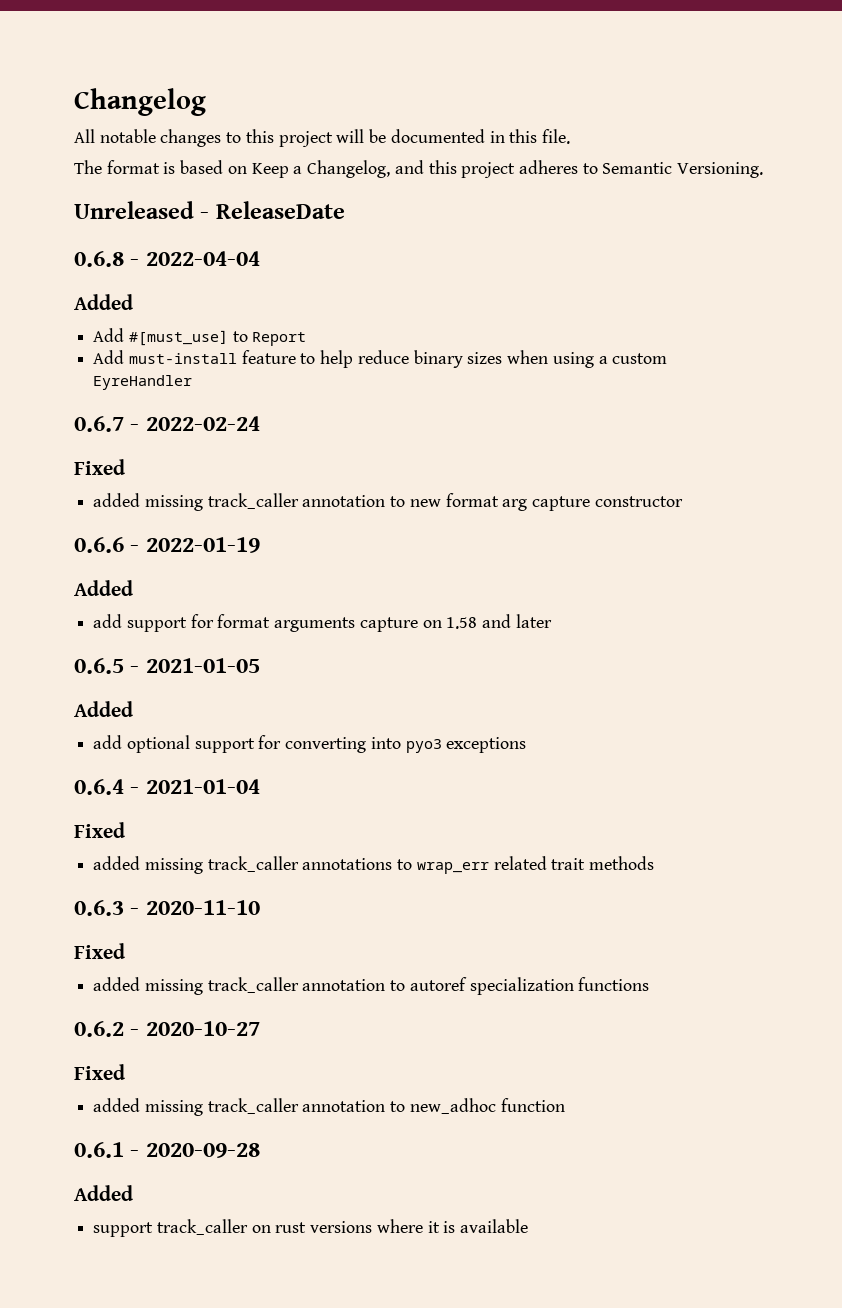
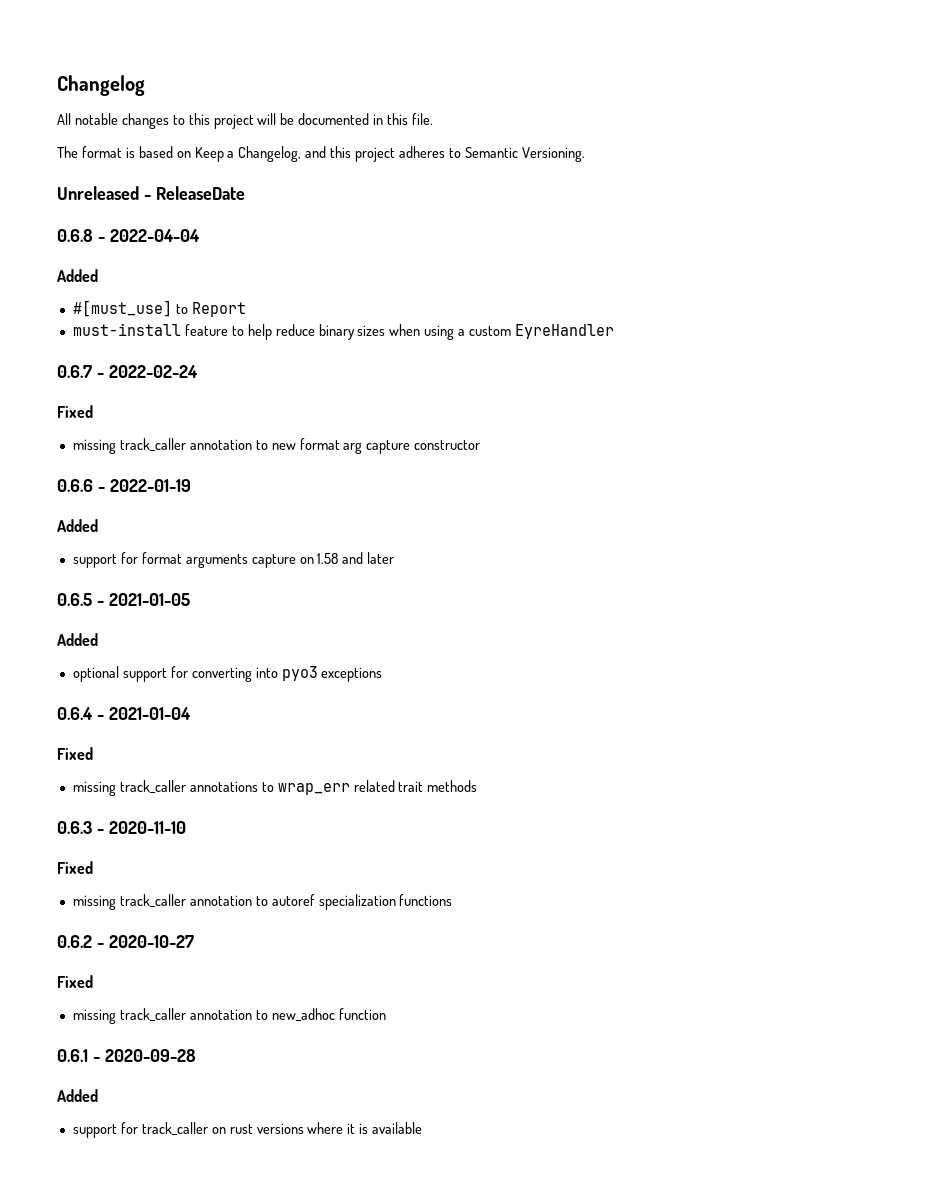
[93,328,125,342] Add -> (98, 275) none
[93,350,125,364] Add -> (246, 309) none
[93,493,141,507] added -> (93, 411) none
[93,614,123,628] add -> (98, 525) none
[93,735,123,749] add -> (98, 639) none
[93,856,141,870] added -> (93, 753) none
[93,977,141,991] added -> (93, 867) none
[93,1098,141,1112] added -> (93, 981) none
(154, 1229) none -> [120,1122,138,1134] for

